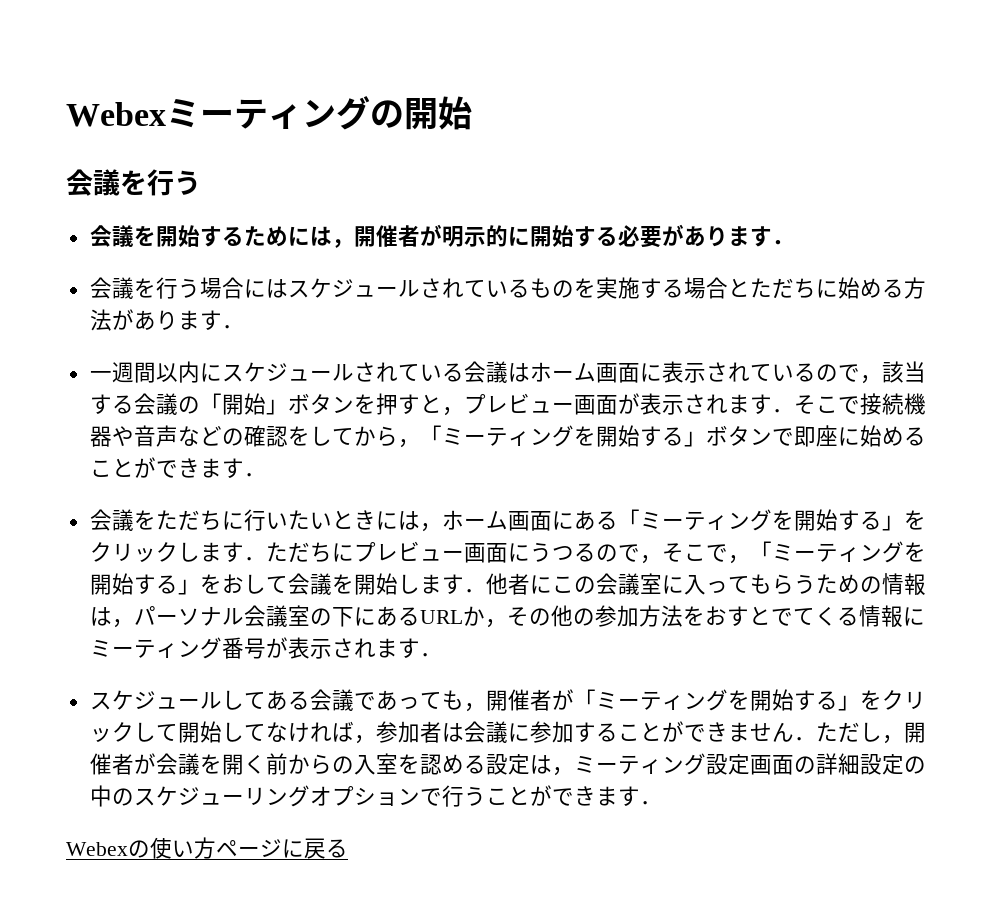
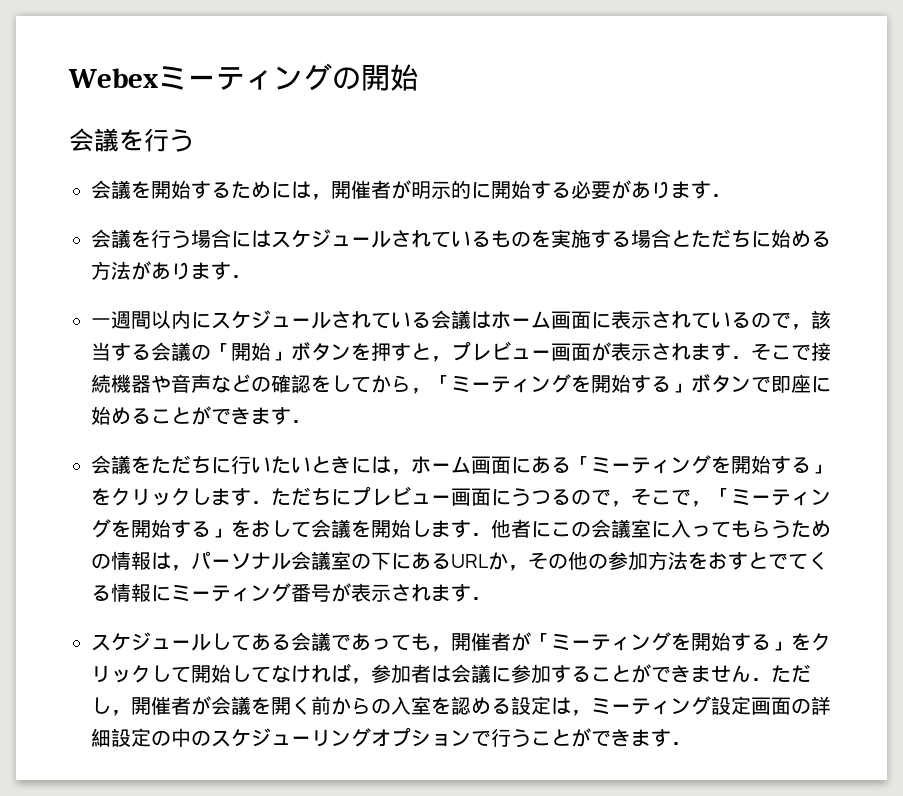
[66,837,348,859] // Webexの使い方ページに戻る -> (691, 743) none

